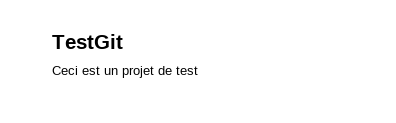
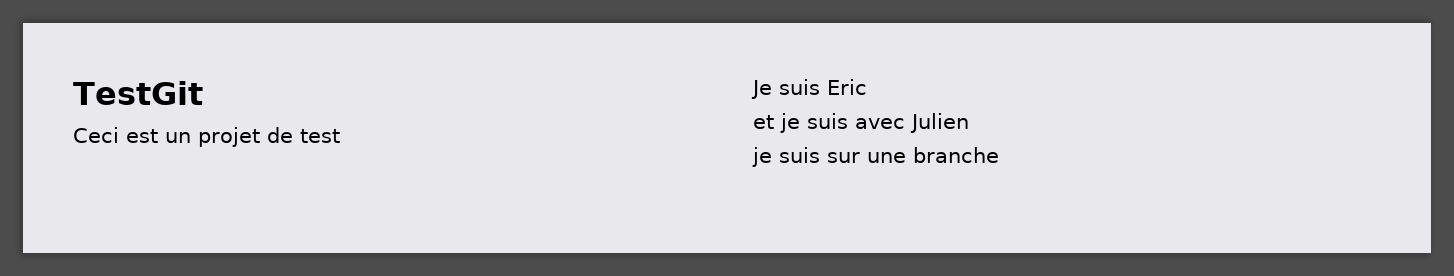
(198, 70) none -> [751,79,867,99] [753,113,969,133] [752,147,999,167] // Je suis Eric // et je suis avec Julien // je suis sur une branche

